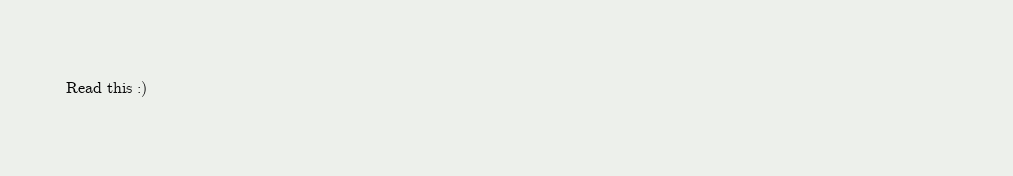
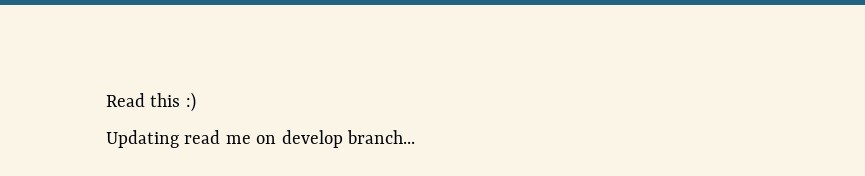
(147, 89) none -> [106,130,415,148] // Updating read me on develop branch...

